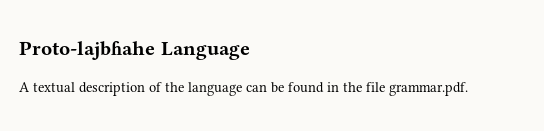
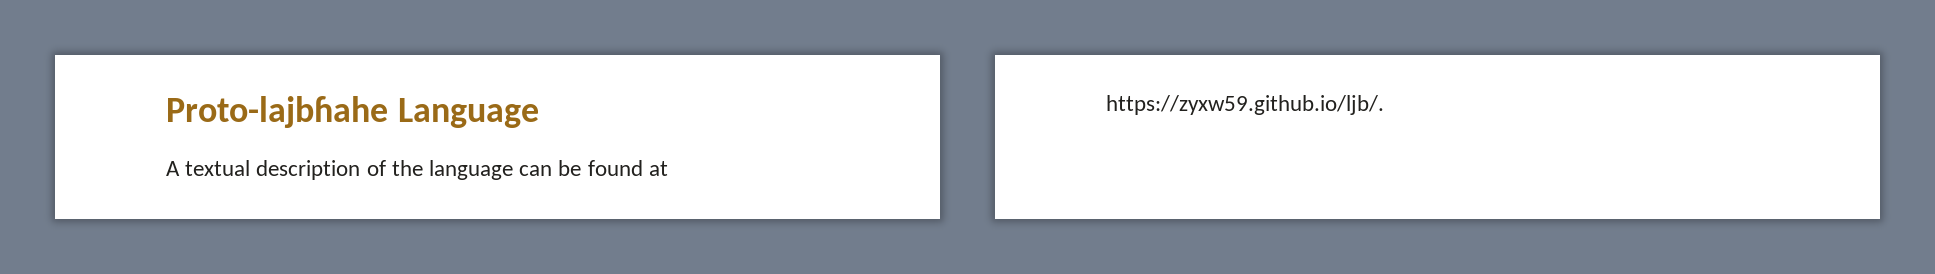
[327,82,468,96] in the file grammar.pdf. -> [648,161,668,176] [1106,95,1384,115] at https://zyxw59.github.io/ljb/.

